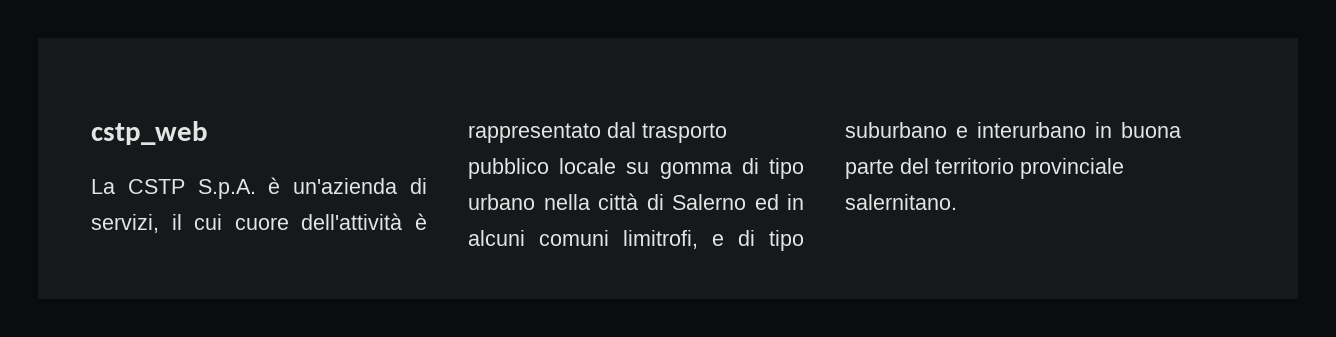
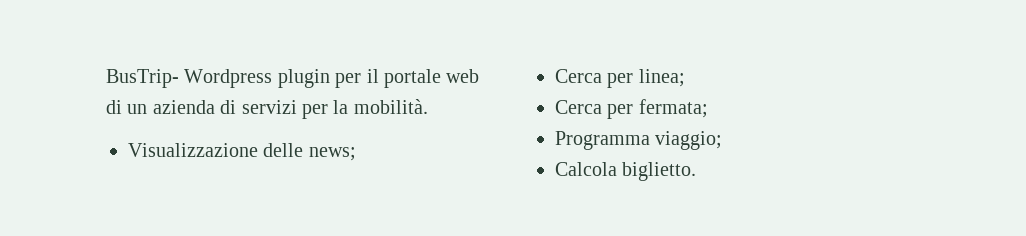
[91,121,208,145] [91,177,428,199] [91,213,427,233] [468,122,727,143] [468,158,804,179] [468,193,804,210] [468,230,804,251] [845,122,1181,138] [845,158,1124,179] [845,194,957,210] cstp_web // La CSTP S.p.A. è un'azienda di servizi, il cui cuore dell'attività è rappresentato dal trasporto pubblico locale su gomma di tipo urbano nella città di Salerno ed in alcuni comuni limitrofi, e di tipo suburbano e interurbano in buona parte del territorio provinciale salernitano. -> [106,69,480,88] [106,99,428,119] [128,143,356,161] [555,69,685,88] [555,99,708,119] [555,131,723,150] [555,162,697,181] BusTrip- Wordpress plugin per il portale web di un azienda di servizi per la mobilità. // Visualizzazione delle news; // Cerca per linea; // Cerca per fermata; // Programma viaggio; // Calcola biglietto.

